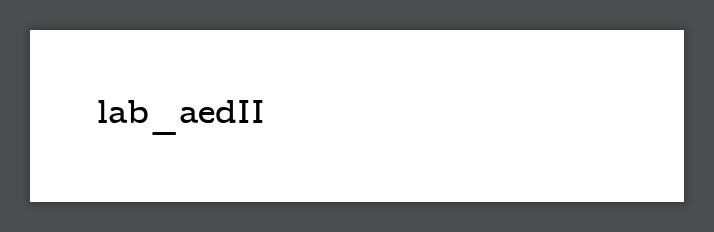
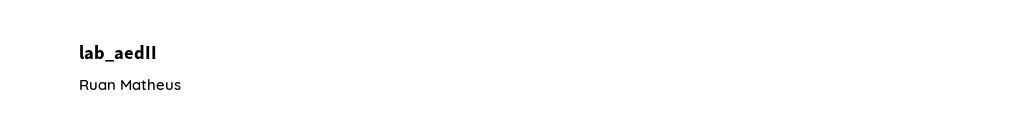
(265, 117) none -> [79,79,182,90] // Ruan Matheus

